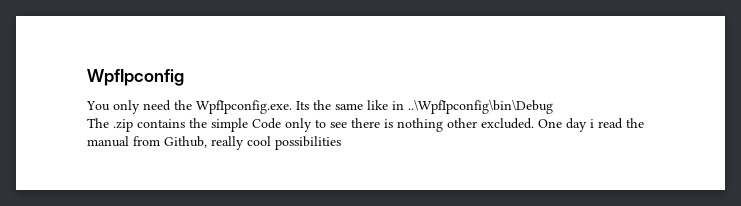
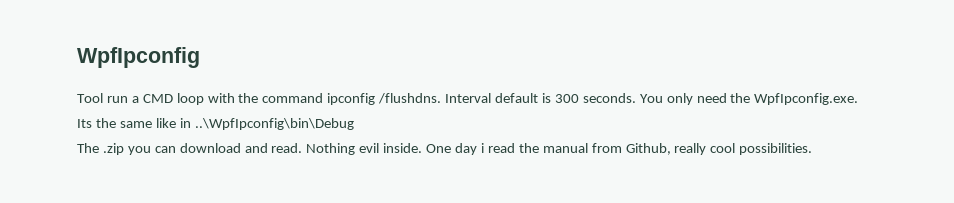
(184, 77) none -> [77,93,636,105] Tool run a CMD loop with the command ipconfig /flushdns. Interval default is 300 seconds.
[137,118,534,132] contains the simple Code only to see there is nothing other excluded. -> [127,143,423,155] you can download and read. Nothing evil inside.
[275,136,341,150] possibilities -> [739,143,813,155] possibilities.

